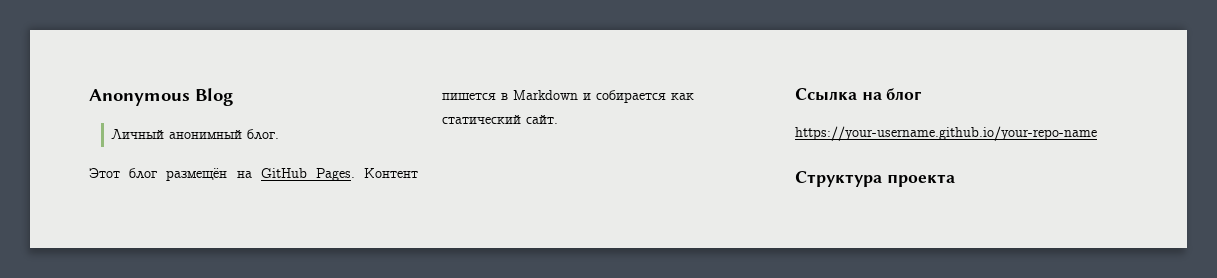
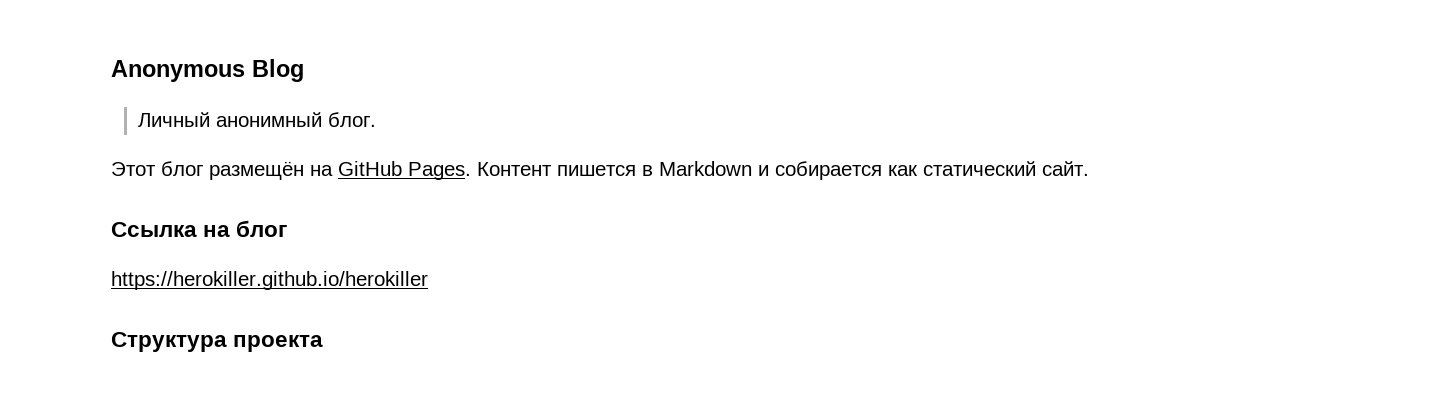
[795,126,1097,141] https://your-username.github.io/your-repo-name -> [111,271,428,290] https://herokiller.github.io/herokiller

